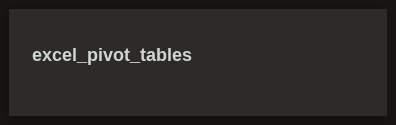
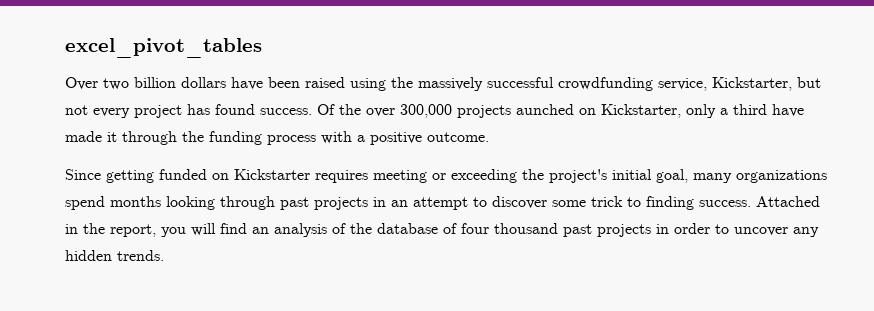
(192, 56) none -> [65,77,821,91] [65,104,804,118] [65,131,489,145] [65,169,827,183] [65,196,820,210] [65,223,819,237] [65,250,164,261] // Over two billion dollars have been raised using the massively successful crowdfunding service, Kickstarter, but not every project has found success. Of the over 300,000 projects aunched on Kickstarter, only a third have made it through the funding process with a positive outcome. // Since getting funded on Kickstarter requires meeting or exceeding the project's initial goal, many organizations spend months looking through past projects in an attempt to discover some trick to finding success. Attached in the report, you will find an analysis of the database of four thousand past projects in order to uncover any hidden trends.

